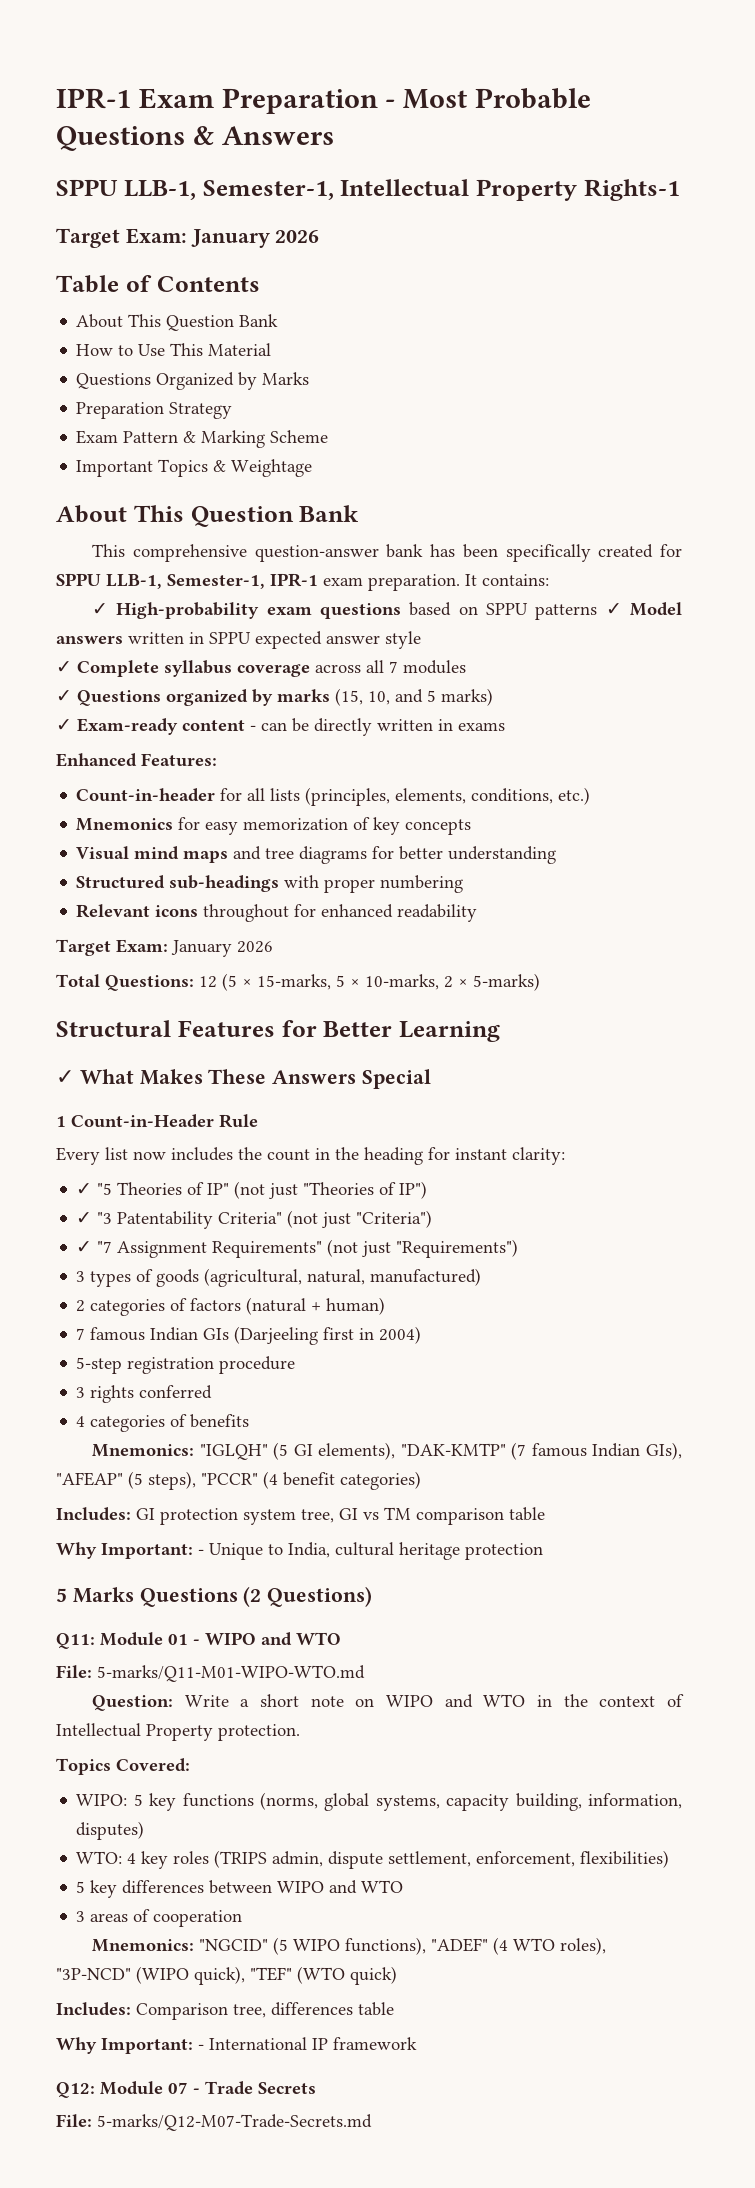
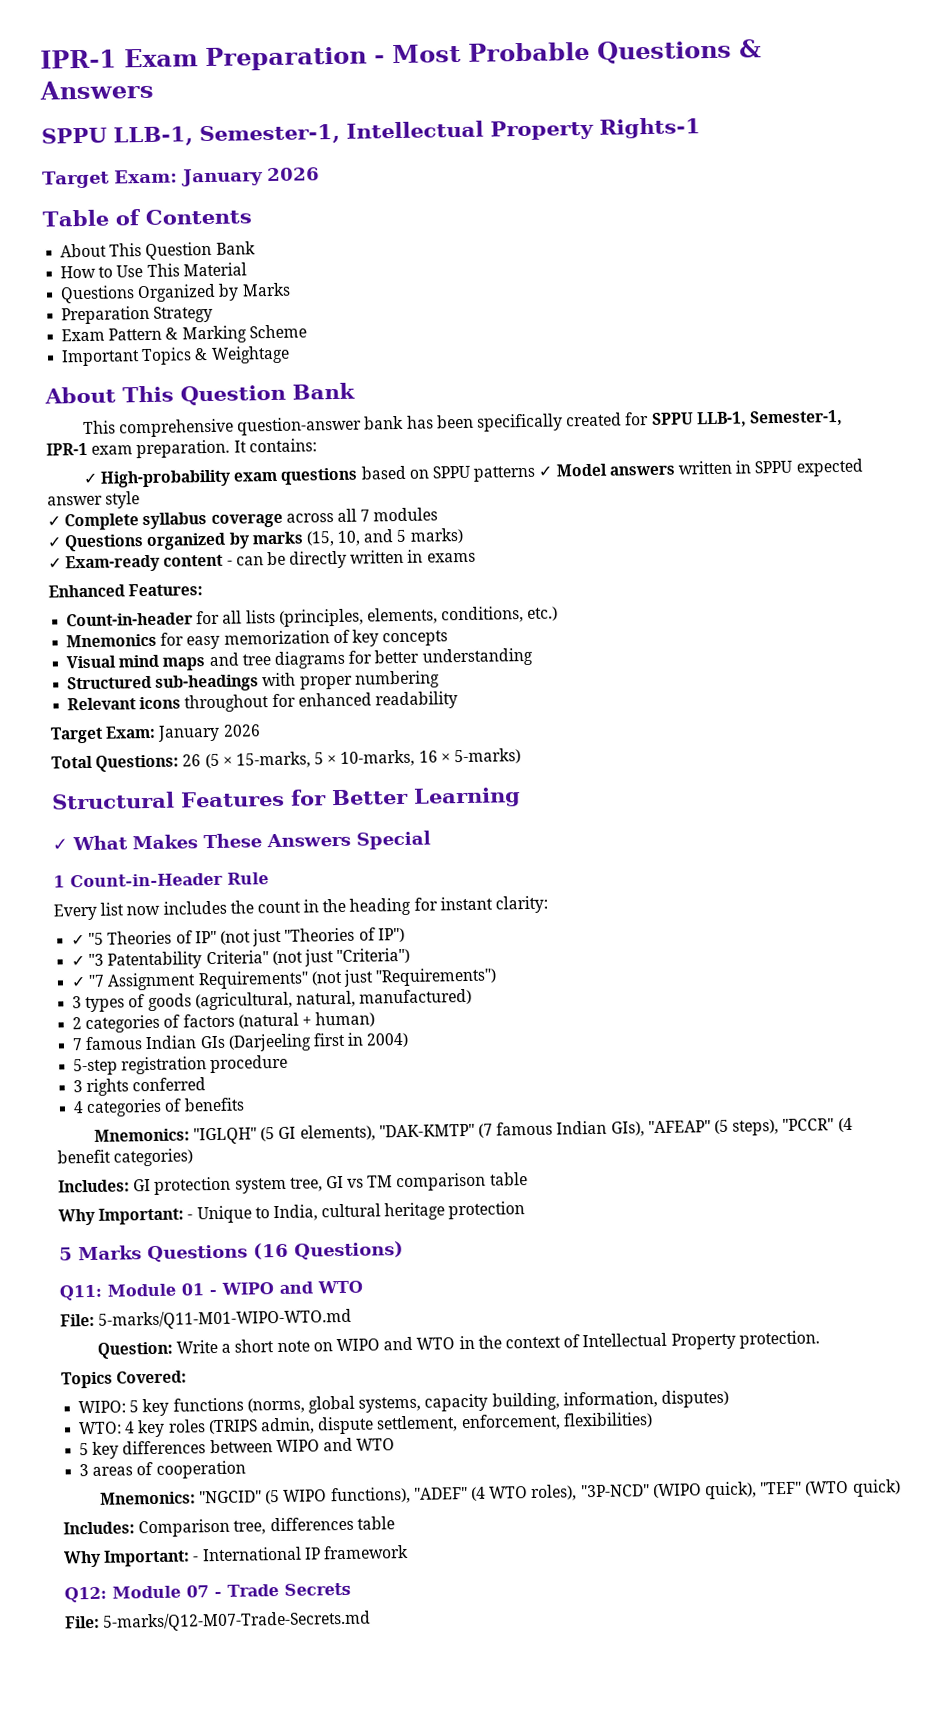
[199,976,217,988] 12 -> [182,754,202,767] 26
[444,976,453,988] 2 -> [418,750,438,763] 16
[243,1586,262,1607] (2 -> [253,1242,289,1260] (16

